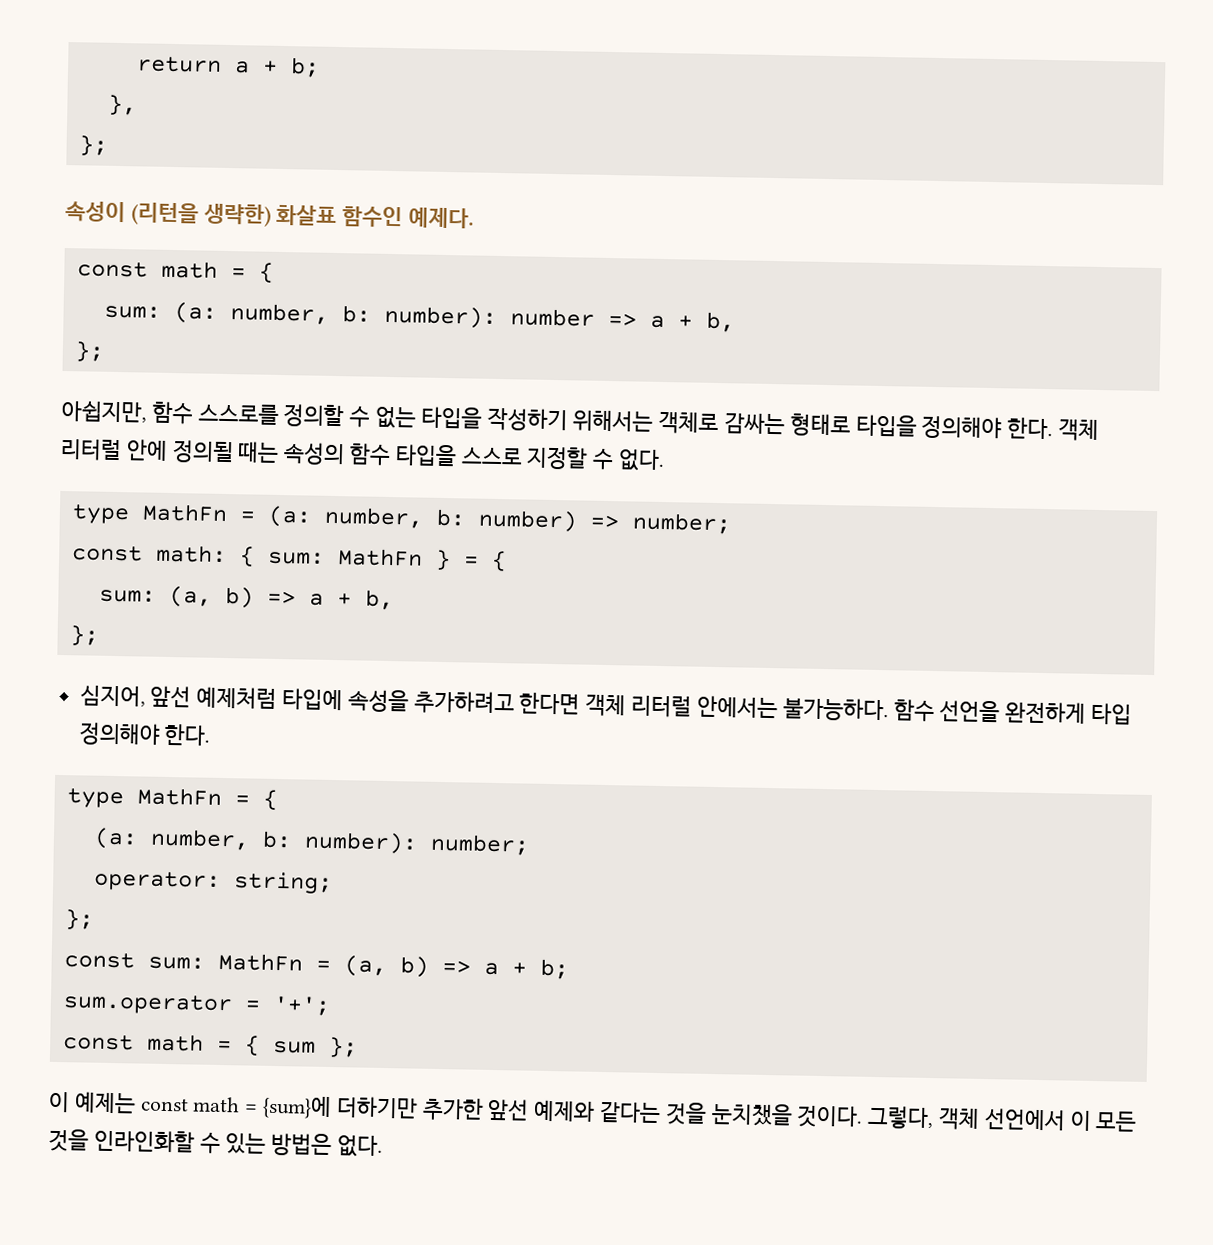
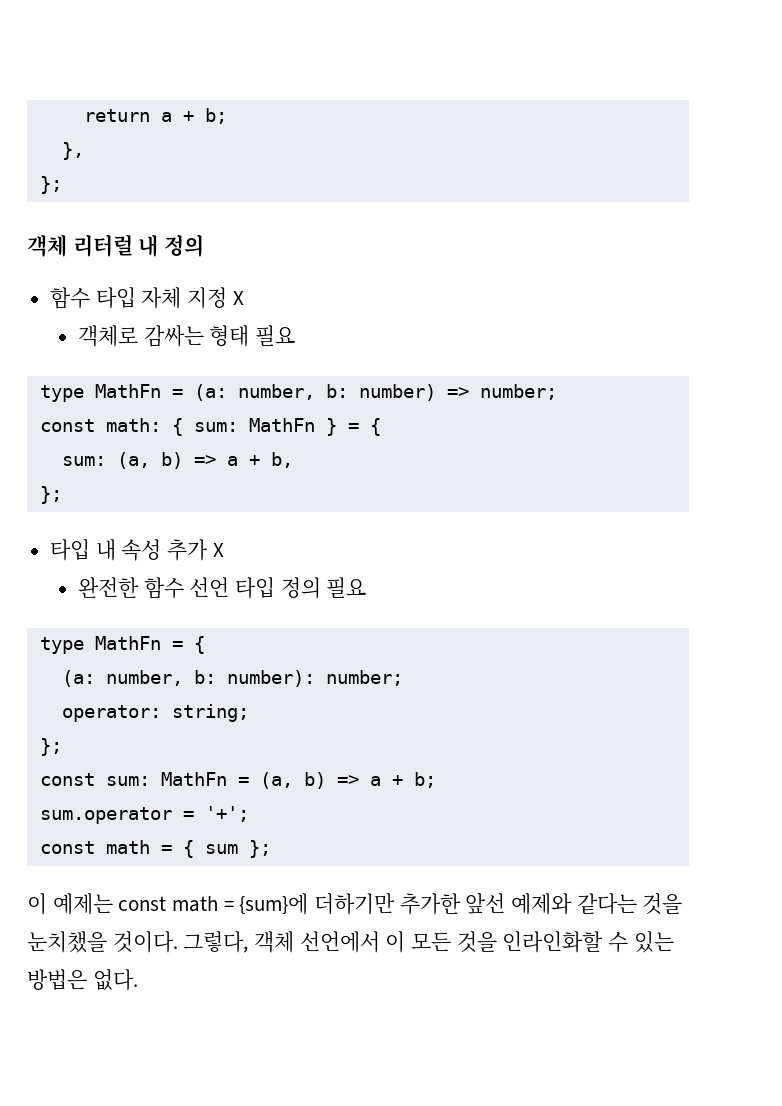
[65,201,475,229] [76,260,274,283] [103,302,735,333] [74,341,105,362] [61,399,1100,442] [60,437,666,472] 속성이 (리턴을 생략한) 화살표 함수인 예제다. // const math = { // sum: (a: number, b: number): number => a + b, // }; // 아쉽지만, 함수 스스로를 정의할 수 없는 타입을 작성하기 위해서는 객체로 감싸는 형태로 타입을 정의해야 한다. 객체 리터럴 안에 정의될 때는 속성의 함수 타입을 스스로 지정할 수 없다. -> [27,234,205,257] [50,287,244,309] [77,325,296,347] 객체 리터럴 내 정의 // 함수 타입 자체 지정 X // 객체로 감싸는 형태 필요
[79,685,1132,725] [78,722,212,746] 심지어, 앞선 예제처럼 타입에 속성을 추가하려고 한다면 객체 리터럴 안에서는 불가능하다. 함수 선언을 완전하게 타입 정의해야 한다. -> [50,539,224,561] [77,577,367,599] 타입 내 속성 추가 X // 완전한 함수 선언 타입 정의 필요

